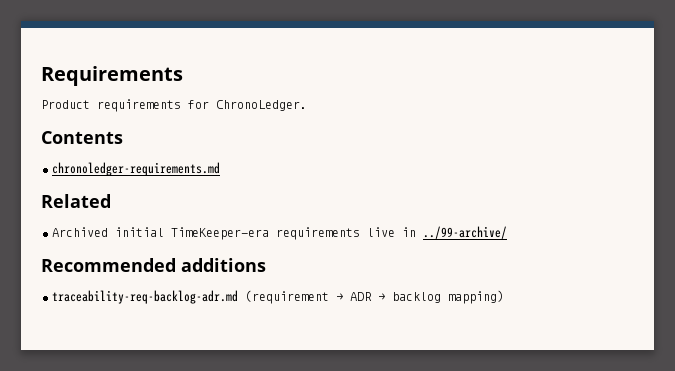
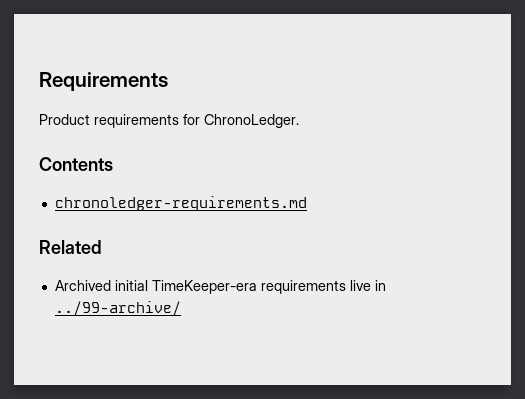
[41,258,266,272] [52,290,504,304] // Recommended additions // traceability-req-backlog-adr.md (requirement → ADR → backlog mapping) -> (181, 308) none

